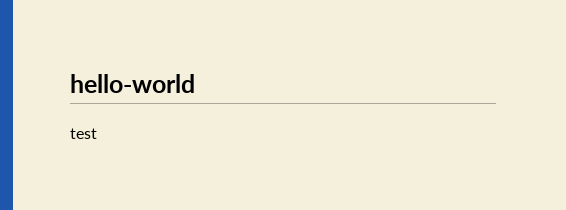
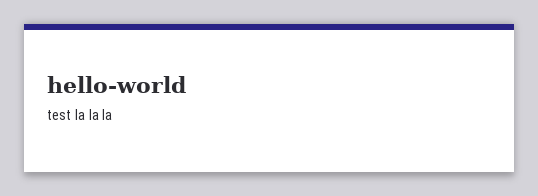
(97, 133) none -> [74,109,113,120] la la la

